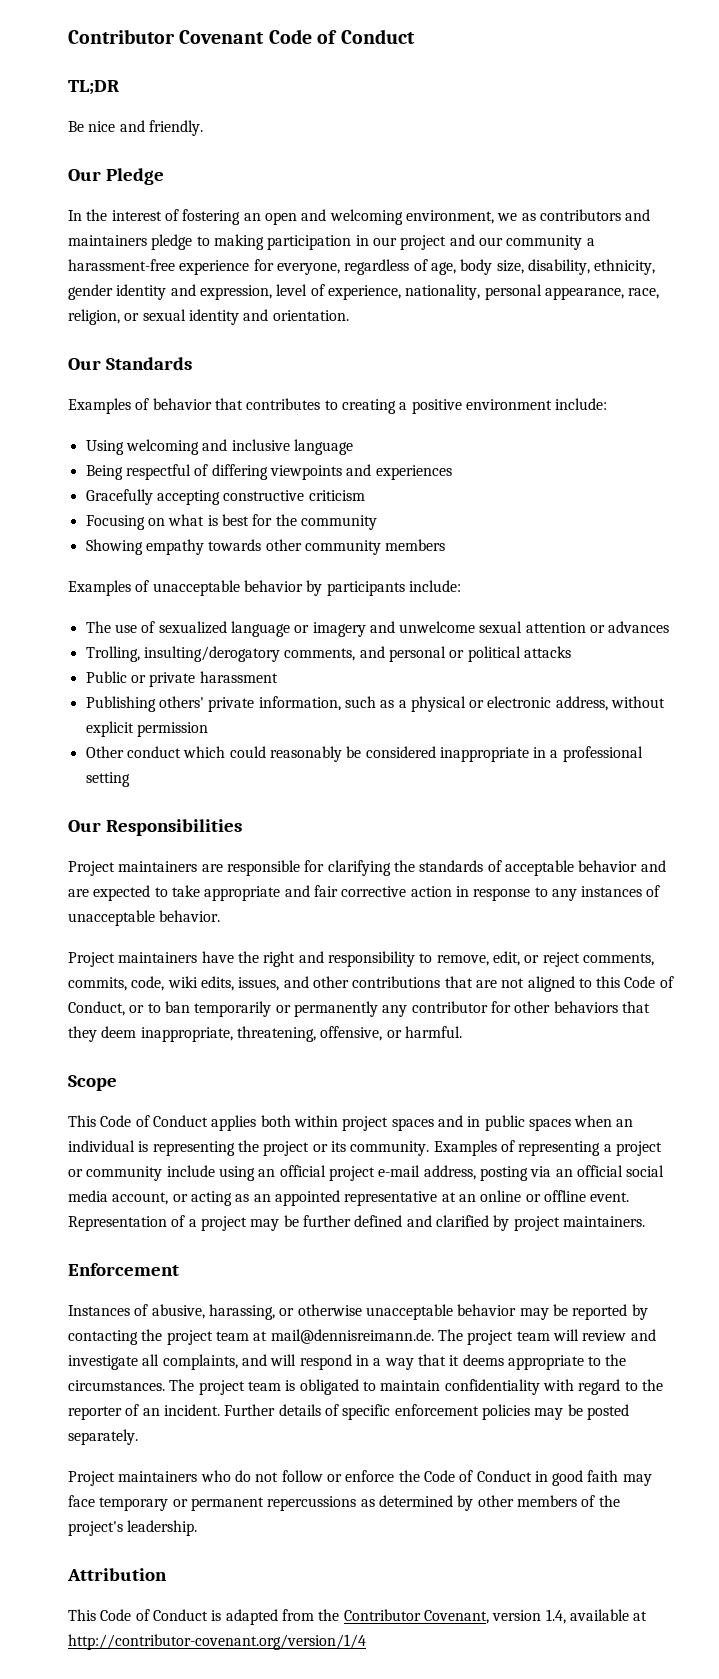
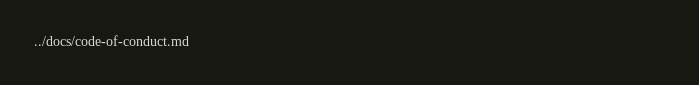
[68,29,415,44] [68,80,119,95] [68,120,203,136] [68,168,164,185] [68,209,651,225] [68,234,595,250] [68,259,656,275] [68,284,660,300] [68,309,349,325] [68,357,192,370] [68,398,608,414] [85,439,353,455] [85,464,452,480] [85,489,365,505] [85,514,377,530] [85,539,446,555] [68,580,461,596] [85,621,670,637] [85,646,571,662] [85,671,278,687] [85,696,666,712] [85,721,208,737] [85,746,643,762] [85,772,130,787] [68,819,242,836] [68,860,666,876] [68,885,661,901] [68,910,221,926] [68,951,654,967] [68,976,674,992] [68,1001,650,1017] [68,1026,462,1042] [68,1075,117,1091] [68,1115,634,1131] [68,1140,662,1156] [68,1165,665,1181] [68,1190,630,1206] [68,1215,645,1231] [68,1263,179,1276] [68,1304,648,1320] [68,1329,656,1345] [68,1354,627,1370] [68,1379,663,1395] [68,1404,629,1420] [68,1429,138,1445] [68,1470,652,1486] [68,1495,620,1511] [68,1520,198,1536] [67,1568,167,1581] [68,1609,648,1625] [68,1634,366,1650] Contributor Covenant Code of Conduct // TL;DR // Be nice and friendly. // Our Pledge // In the interest of fostering an open and welcoming environment, we as contributors and maintainers pledge to making participation in our project and our community a harassment-free experience for everyone, regardless of age, body size, disability, ethnicity, gender identity and expression, level of experience, nationality, personal appearance, race, religion, or sexual identity and orientation. // Our Standards // Examples of behavior that contributes to creating a positive environment include: // Using welcoming and inclusive language // Being respectful of differing viewpoints and experiences // Gracefully accepting constructive criticism // Focusing on what is best for the community // Showing empathy towards other community members // Examples of unacceptable behavior by participants include: // The use of sexualized language or imagery and unwelcome sexual attention or advances // Trolling, insulting/derogatory comments, and personal or political attacks // Public or private harassment // Publishing others' private information, such as a physical or electronic address, without explicit permission // Other conduct which could reasonably be considered inappropriate in a professional setting // Our Responsibilities // Project maintainers are responsible for clarifying the standards of acceptable behavior and are expected to take appropriate and fair corrective action in response to any instances of unacceptable behavior. // Project maintainers have the right and responsibility to remove, edit, or reject comments, commits, code, wiki edits, issues, and other contributions that are not aligned to this Code of Conduct, or to ban temporarily or permanently any contributor for other behaviors that they deem inappropriate, threatening, offensive, or harmful. // Scope // This Code of Conduct applies both within project spaces and in public spaces when an individual is representing the project or its community. Examples of representing a project or community include using an official project e-mail address, posting via an official social media account, or acting as an appointed representative at an online or offline event. Representation of a project may be further defined and clarified by project maintainers. // Enforcement // Instances of abusive, harassing, or otherwise unacceptable behavior may be reported by contacting the project team at mail@dennisreimann.de. The project team will review and investigate all complaints, and will respond in a way that it deems appropriate to the circumstances. The project team is obligated to maintain confidentiality with regard to the reporter of an incident. Further details of specific enforcement policies may be posted separately. // Project maintainers who do not follow or enforce the Code of Conduct in good faith may face temporary or permanent repercussions as determined by other members of the project's leadership. // Attribution // This Code of Conduct is adapted from the Contributor Covenant, version 1.4, available at http://contributor-covenant.org/version/1/4 -> [34,35,189,46] ../docs/code-of-conduct.md

